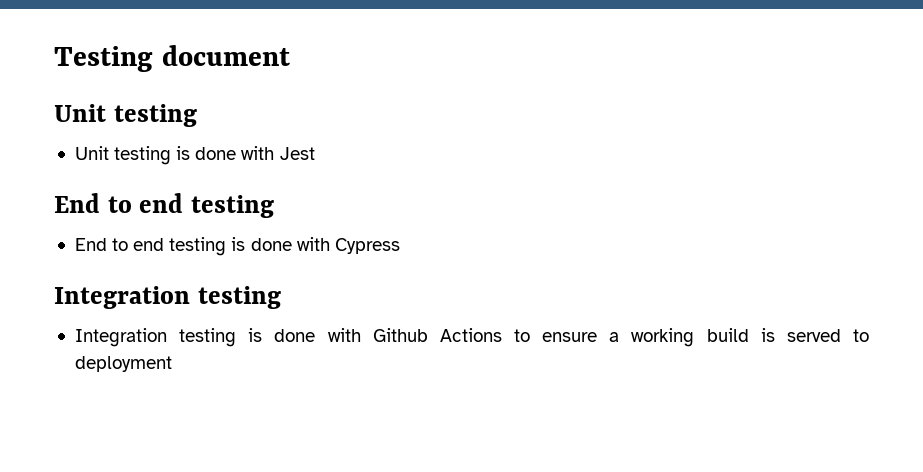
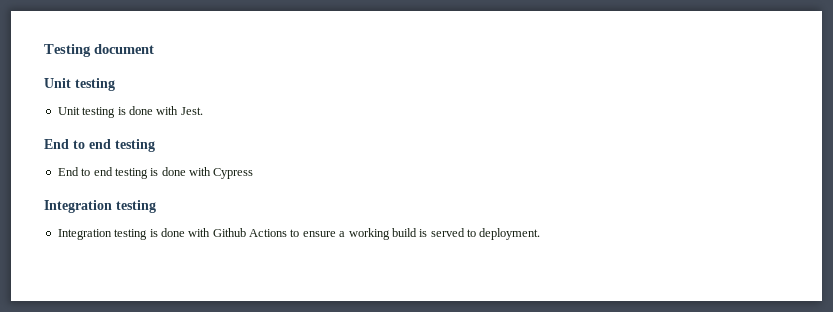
[279,147,315,160] Jest -> [180,107,203,115] Jest.
[74,356,172,372] deployment -> [479,228,541,240] deployment.

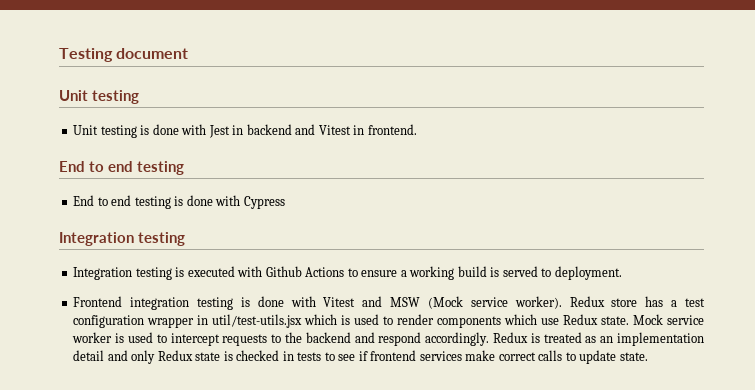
[180,107,203,115] Jest. -> [208,124,417,138] Jest in backend and Vitest in frontend.
[160,228,185,237] done -> [187,266,235,277] executed
(541, 234) none -> [73,296,706,310] [73,314,705,328] [72,332,704,346] [73,350,648,364] // Frontend integration testing is done with Vitest and MSW (Mock service worker). Redux store has a test configuration wrapper in util/test-utils.jsx which is used to render components which use Redux state. Mock service worker is used to intercept requests to the backend and respond accordingly. Redux is treated as an implementation detail and only Redux state is checked in tests to see if frontend services make correct calls to update state.

